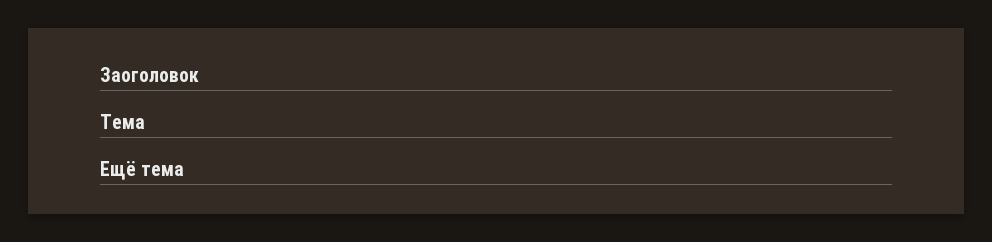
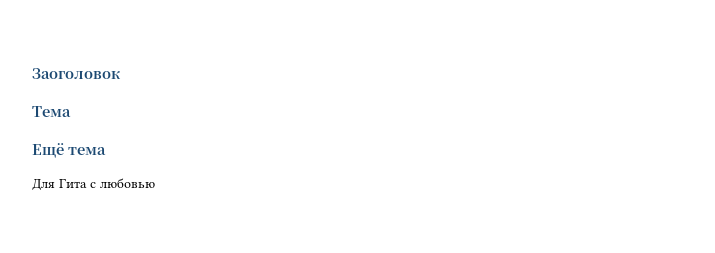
(185, 170) none -> [32,178,155,191] // Для Гита с любовью

